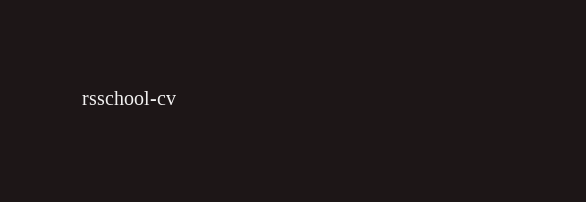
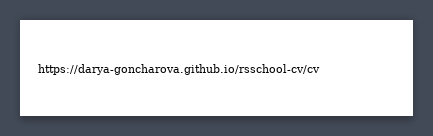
[82,91,176,105] rsschool-cv -> [38,64,320,75] https://darya-goncharova.github.io/rsschool-cv/cv

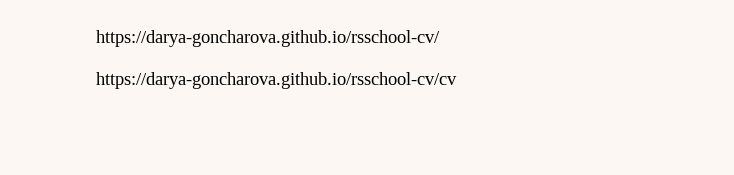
(38, 69) none -> [96,30,440,47] https://darya-goncharova.github.io/rsschool-cv/ //

